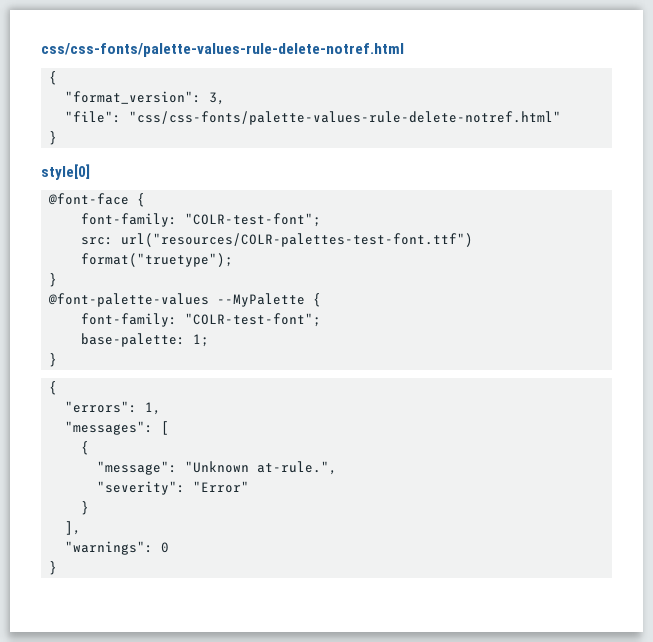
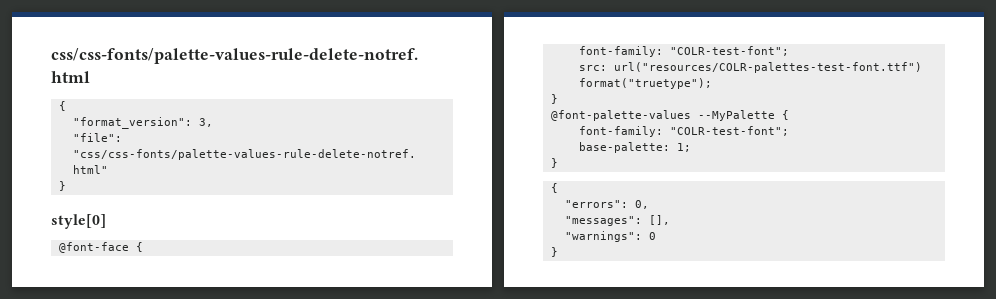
[145,402,162,415] 1, -> [634,200,649,209] 0,
[161,421,170,435] [81,441,90,455] [97,461,338,475] [97,481,250,495] [81,501,90,515] [65,521,82,535] [ // { // "message": "Unknown at-rule.", // "severity": "Error" // } // ], -> [648,215,670,225] [],

